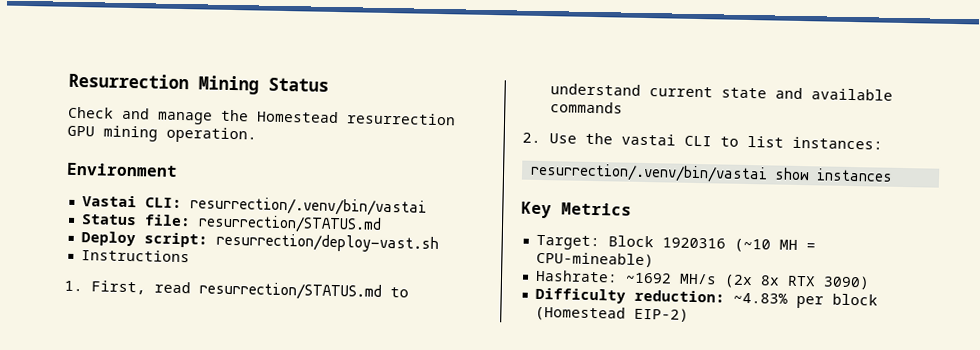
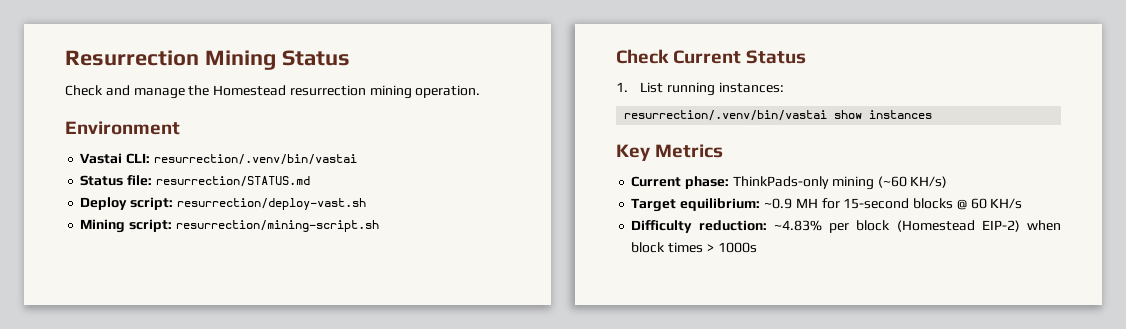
[67,125,95,137] GPU -> (366, 90) none
[80,249,190,263] [64,280,410,301] [550,83,894,101] [550,101,624,114] [522,132,785,148] Instructions // 1. First, read resurrection/STATUS.md to understand current state and available commands // 2. Use the vastai CLI to list -> [80,219,379,233] [616,49,807,64] [616,82,716,96] Mining script: resurrection/mining-script.sh // Check Current Status // 1. List running
[535,234,816,253] [535,251,654,268] [534,269,870,290] Target: Block 1920316 (~10 MH = CPU-mineable) // Hashrate: ~1692 MH/s (2x 8x RTX 3090) -> [631,176,948,190] [631,198,1023,212] Current phase: ThinkPads-only mining (~60 KH/s) // Target equilibrium: ~0.9 MH for 15-second blocks @ 60 KH/s
(689, 314) none -> [1027,220,1061,231] [631,242,757,253] when block times > 1000s

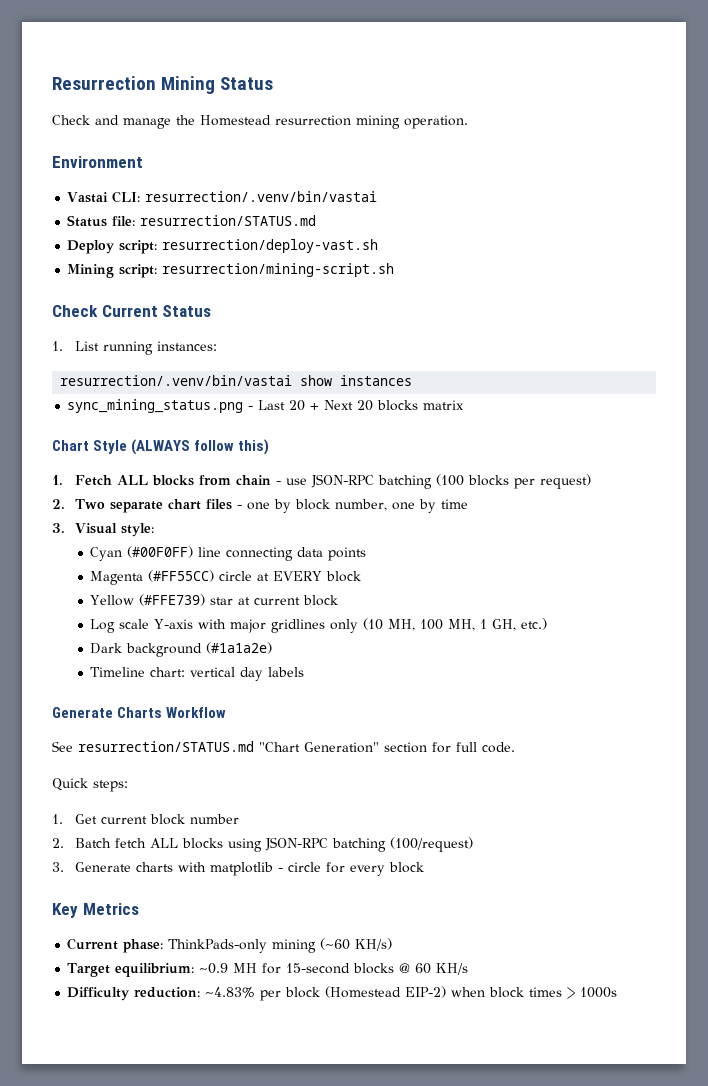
(933, 114) none -> [67,399,465,413] [52,439,270,455] [52,474,591,489] [52,499,468,513] [52,523,154,537] [90,546,367,561] [90,570,362,585] [90,594,339,606] [90,618,548,633] [90,642,273,657] [90,667,305,681] [52,707,227,718] [52,741,515,753] [52,778,128,792] [52,814,239,825] [52,837,473,852] [52,862,424,876] // sync_mining_status.png - Last 20 + Next 20 blocks matrix // Chart Style (ALWAYS follow this) // 1. Fetch ALL blocks from chain - use JSON-RPC batching (100 blocks per request) // 2. Two separate chart files - one by block number, one by time // 3. Visual style: // Cyan (#00F0FF) line connecting data points // Magenta (#FF55CC) circle at EVERY block // Yellow (#FFE739) star at current block // Log scale Y-axis with major gridlines only (10 MH, 100 MH, 1 GH, etc.) // Dark background (#1a1a2e) // Timeline chart: vertical day labels // Generate Charts Workflow // See resurrection/STATUS.md "Chart Generation" section for full code. // Quick steps: // 1. Get current block number // 2. Batch fetch ALL blocks using JSON-RPC batching (100/request) // 3. Generate charts with matplotlib - circle for every block

